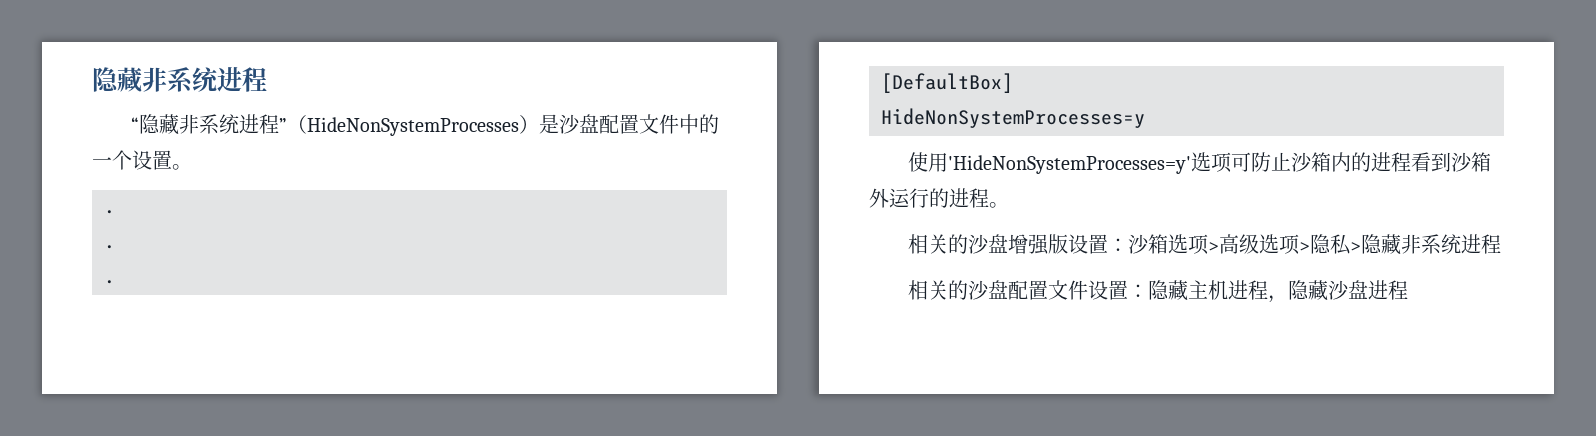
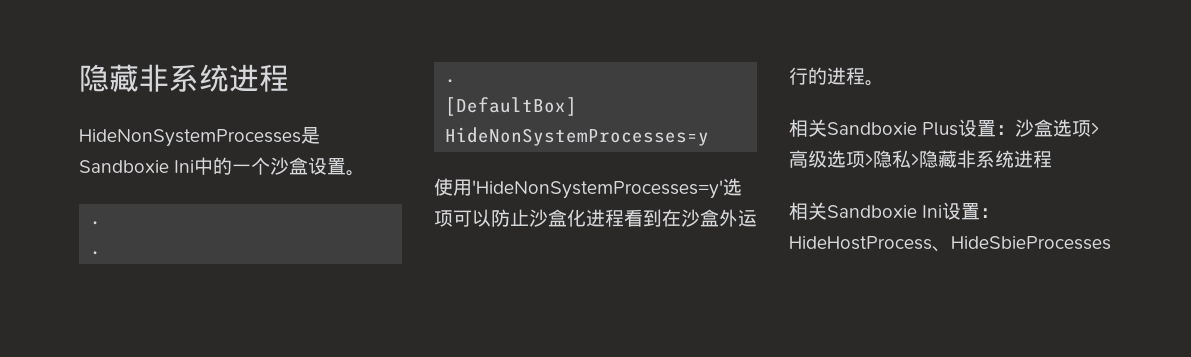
[92,67,267,93] [131,114,680,136] 隐藏非系统进程 // “隐藏非系统进程”（HideNonSystemProcesses）是沙盘配置文件 -> [79,64,289,92] [79,127,320,147] [79,160,195,173] 隐藏非系统进程 // HideNonSystemProcesses是Sandboxie Ini
(132, 160) none -> [270,157,309,175] 沙盒
[1251,152,1372,172] 防止沙箱内的 -> [472,209,586,227] 以防止沙盒化
[1451,152,1492,172] 沙箱 -> [662,209,719,227] 在沙盒
[948,234,1069,255] 的沙盘增强版 -> [827,122,959,136] Sandboxie Plus
[1148,234,1169,254] 箱 -> [1034,119,1054,137] 盒
[948,280,1409,303] 的沙盘配置文件设置：隐藏主机进程，隐藏沙盘进程 -> [827,202,1000,220] [789,236,1111,252] Sandboxie Ini设置：HideHostProcess、HideSbieProcesses

